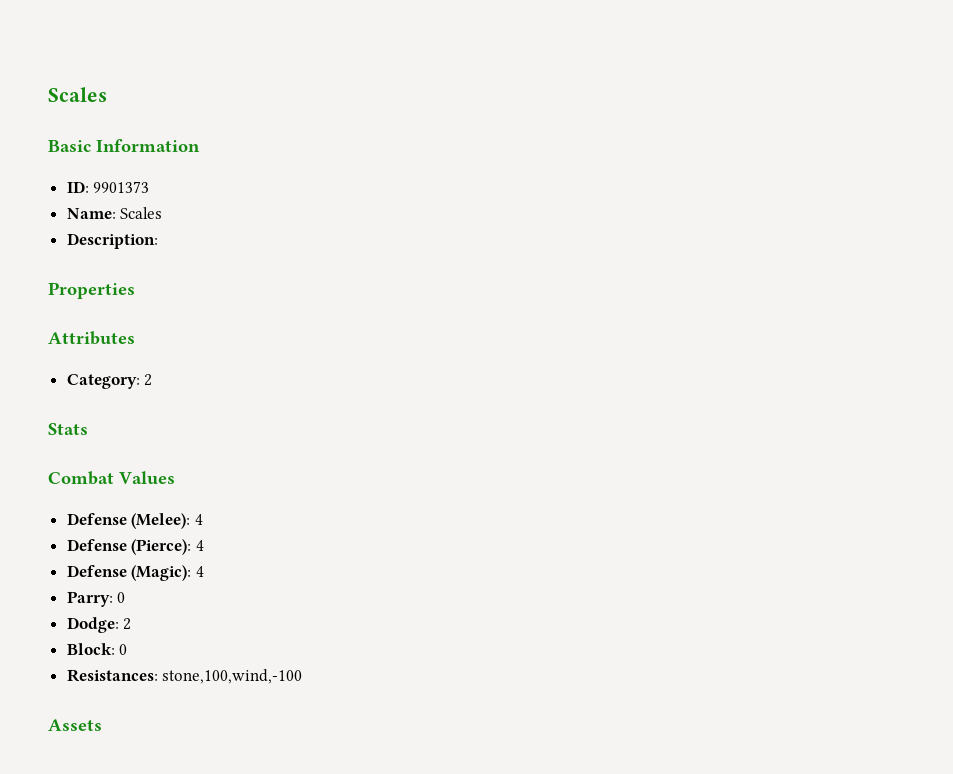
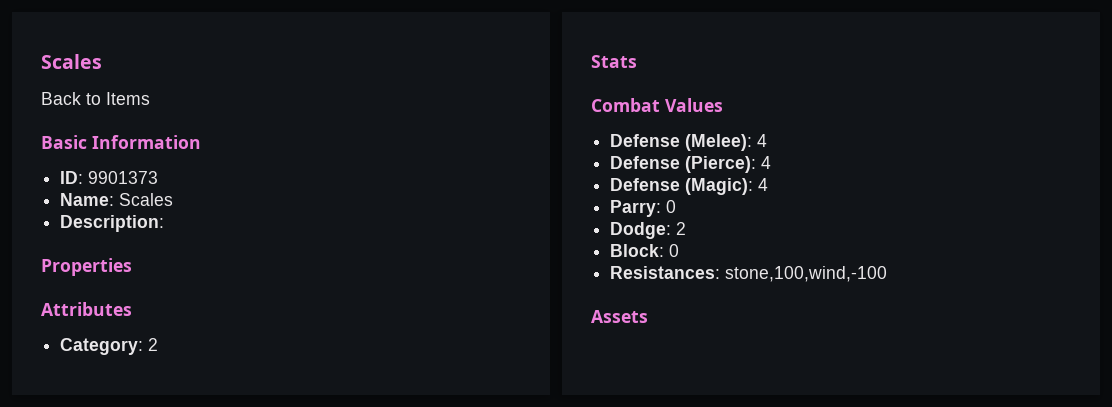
[48,87,107,102] Scales -> [41,54,102,69] [41,92,150,105] Scales // Back to Items

